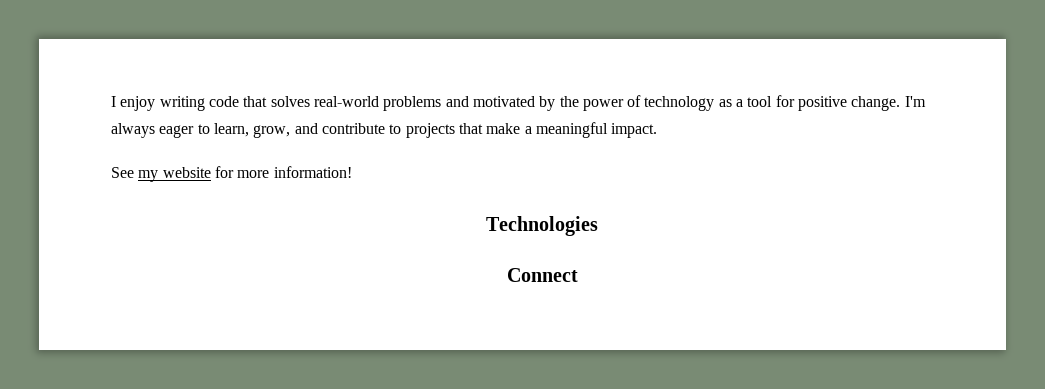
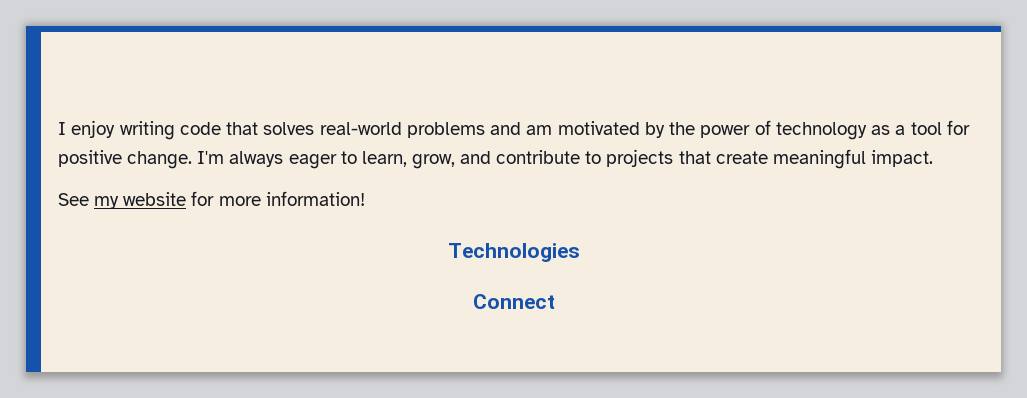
(469, 101) none -> [526,125,553,135] am
[486,123,532,134] make a -> [715,151,768,164] create

